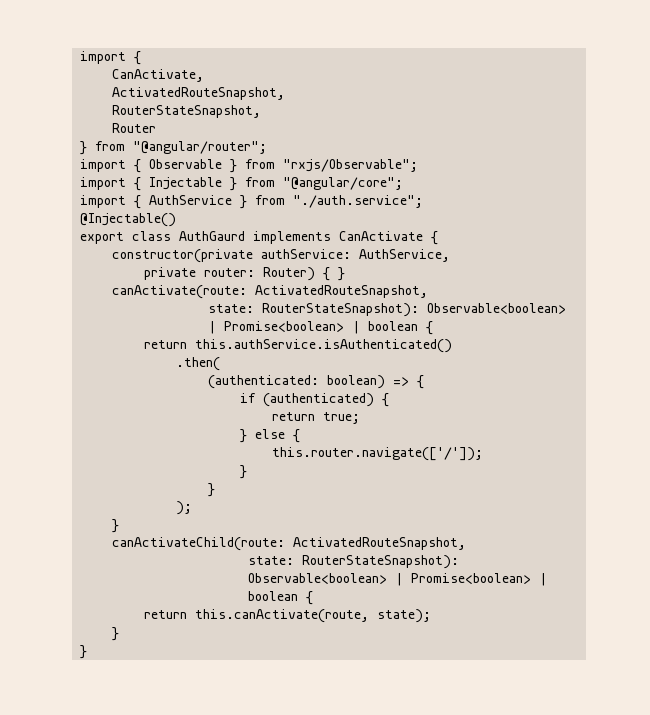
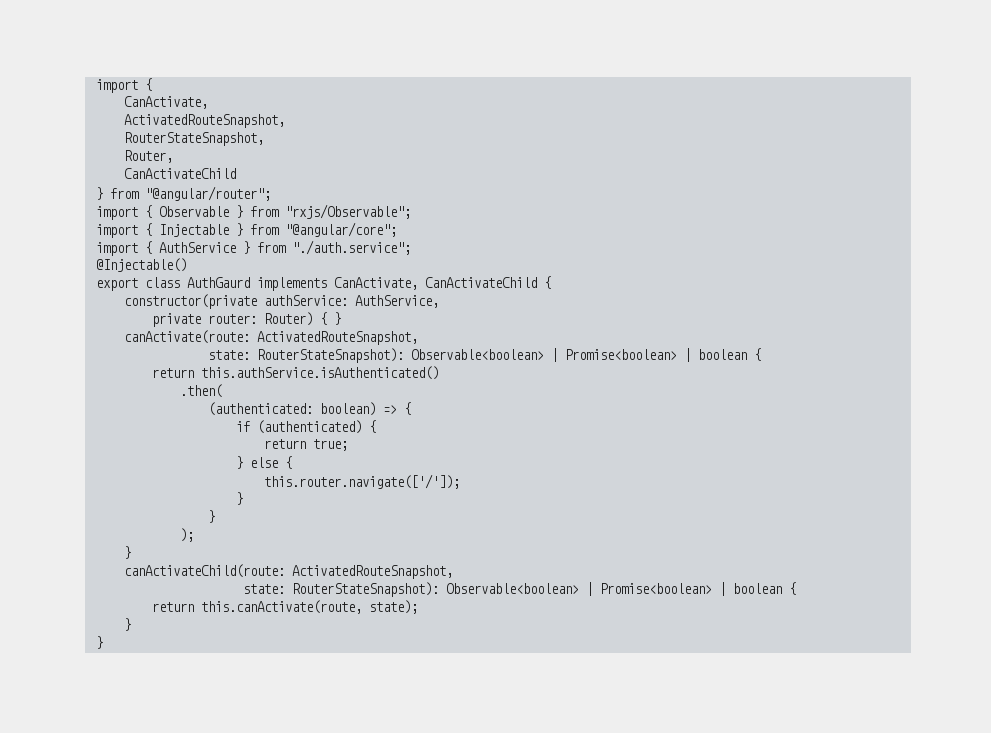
[112,123,157,133] Router -> [123,150,173,163] [123,168,236,179] Router, // CanActivateChild
[339,231,424,241] CanActivate -> [333,277,537,290] CanActivate, CanActivateChild

